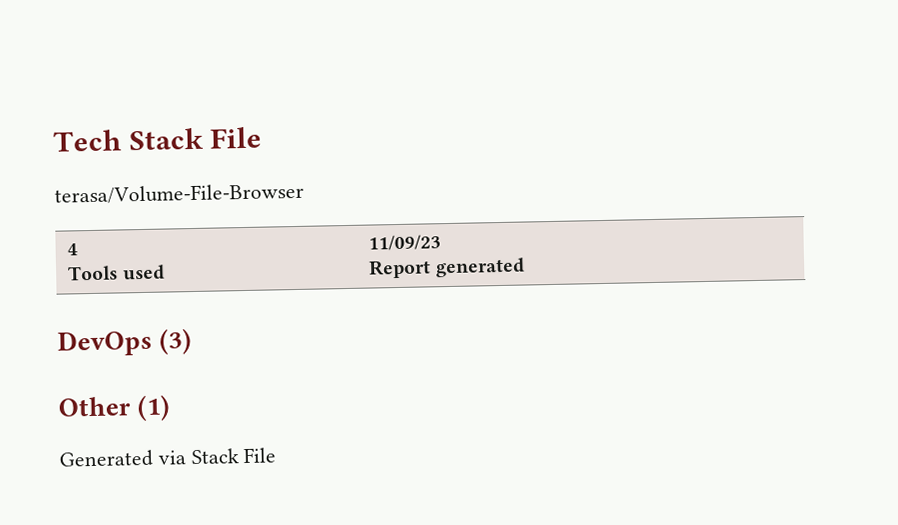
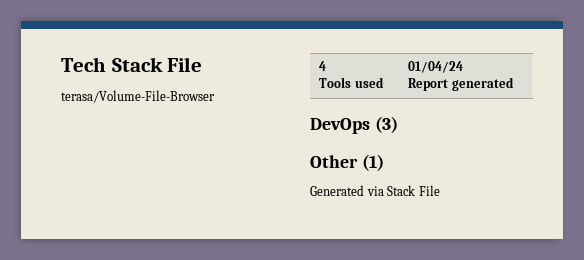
[368,234,442,251] 11/09/23 -> [408,61,464,73] 01/04/24

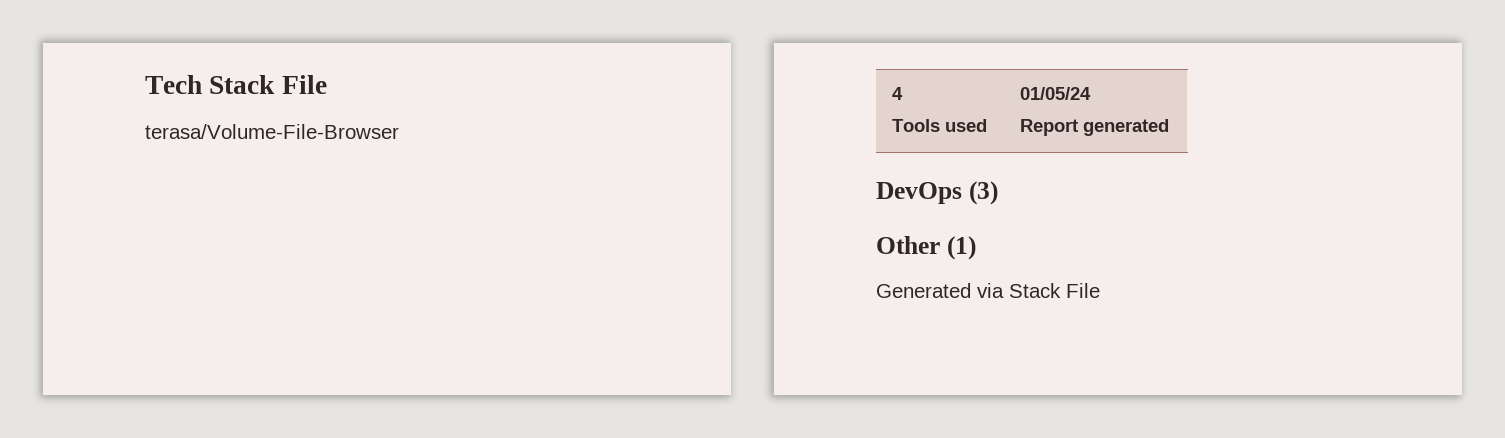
[408,61,464,73] 01/04/24 -> [1019,87,1091,100] 01/05/24

